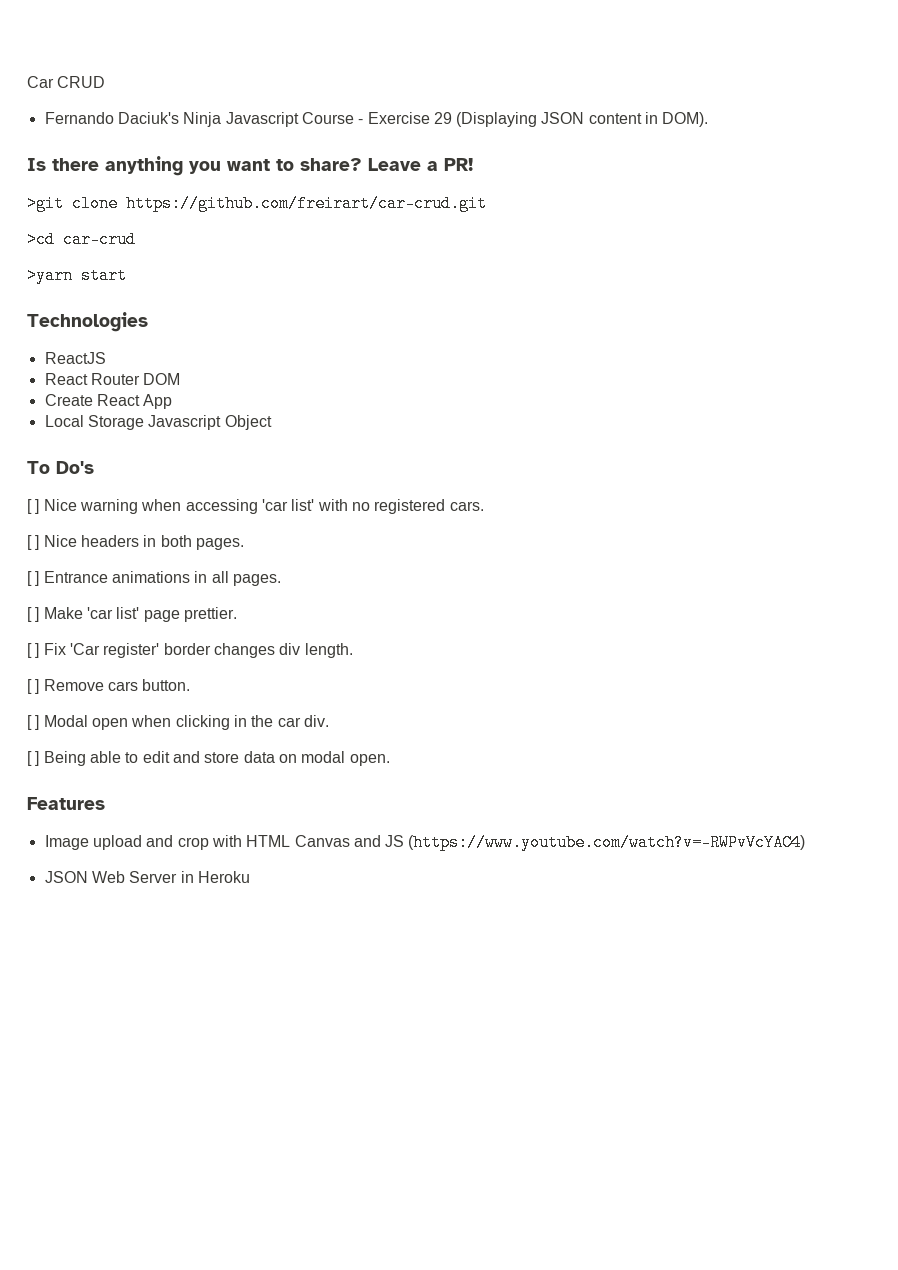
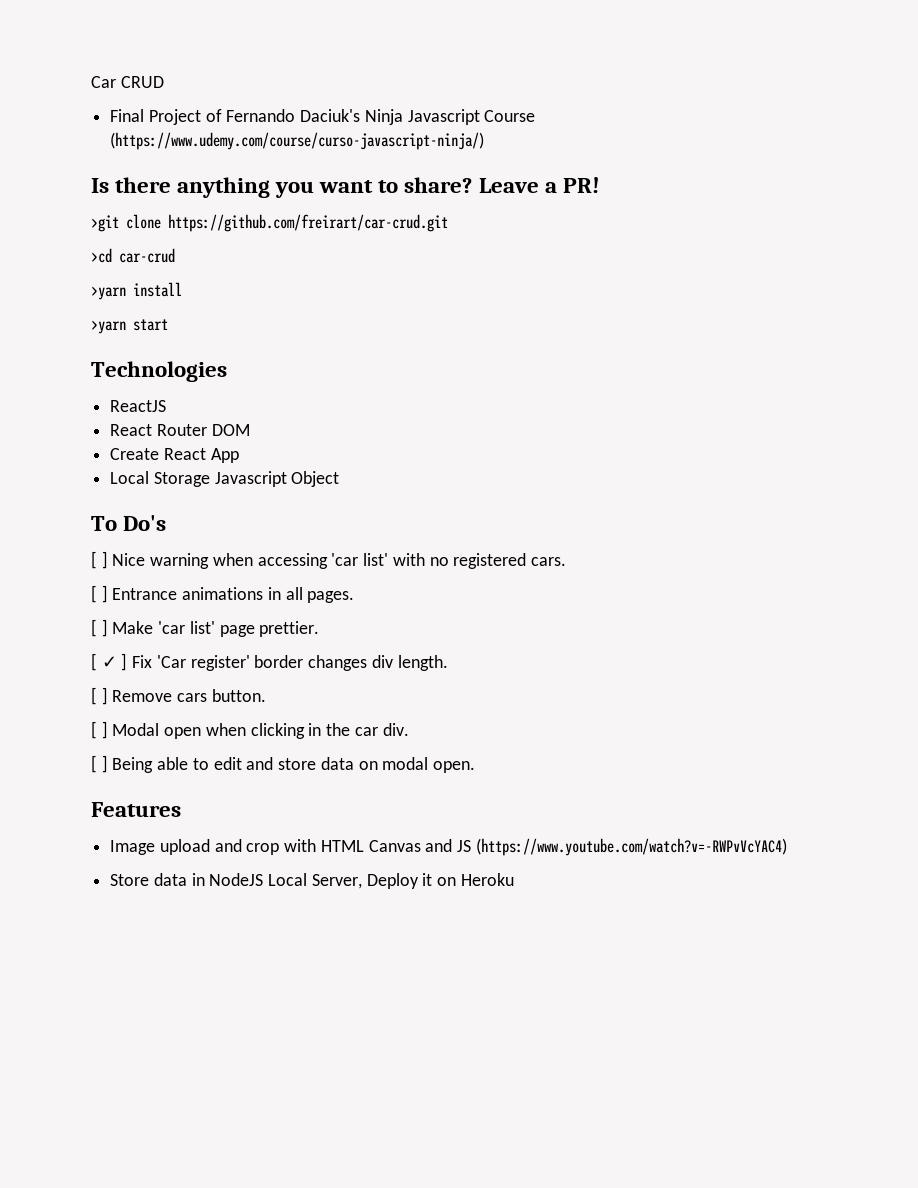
(106, 82) none -> [110,109,222,125] Final Project of
[358,112,709,127] - Exercise 29 (Displaying JSON content in DOM). -> [110,132,485,150] (https://www.udemy.com/course/curso-javascript-ninja/)
(136, 239) none -> [91,282,182,300] // >yarn install
[27,535,244,550] // [ ] Nice headers in both pages. -> (566, 561) none
(32, 650) none -> [101,656,117,668] ✓
[44,871,194,883] JSON Web Server in -> [110,873,457,889] Store data in NodeJS Local Server, Deploy it on

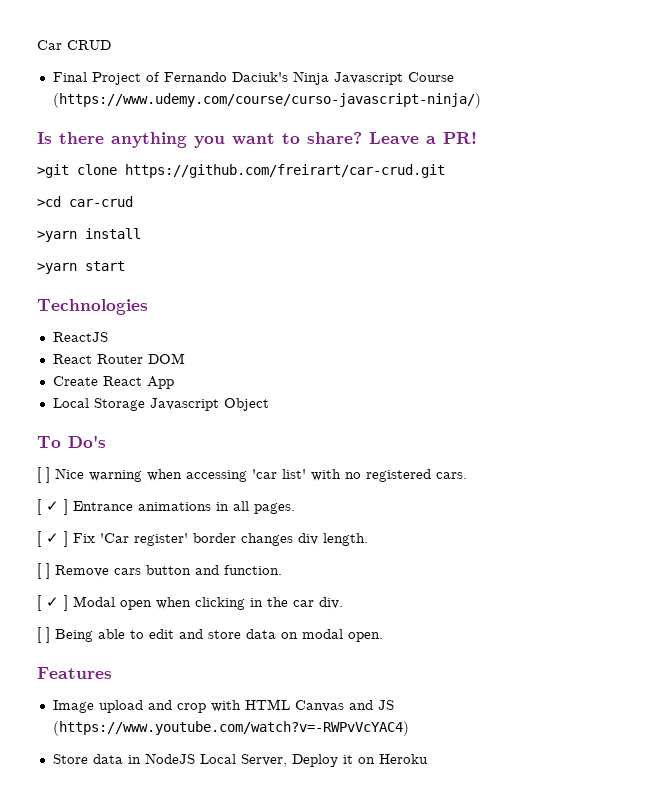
(97, 594) none -> [46,501,59,511] ✓
[91,619,320,637] // [ ] Make 'car list' page prettier. -> (295, 508) none
[211,689,266,702] [91,721,97,739] button. // [ -> [146,565,282,575] [37,595,59,611] button and function. // [ ✓

